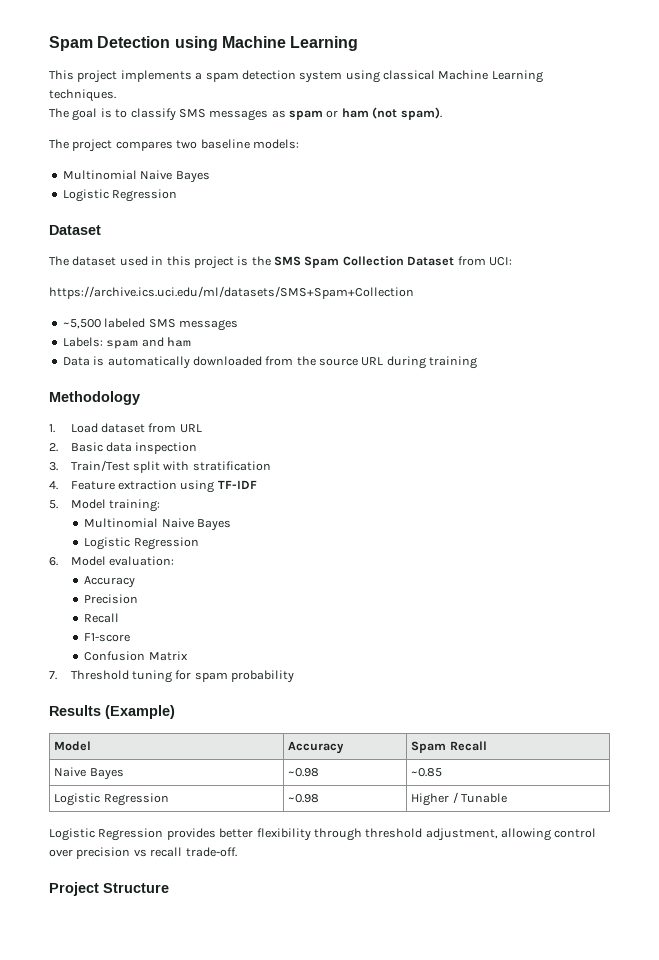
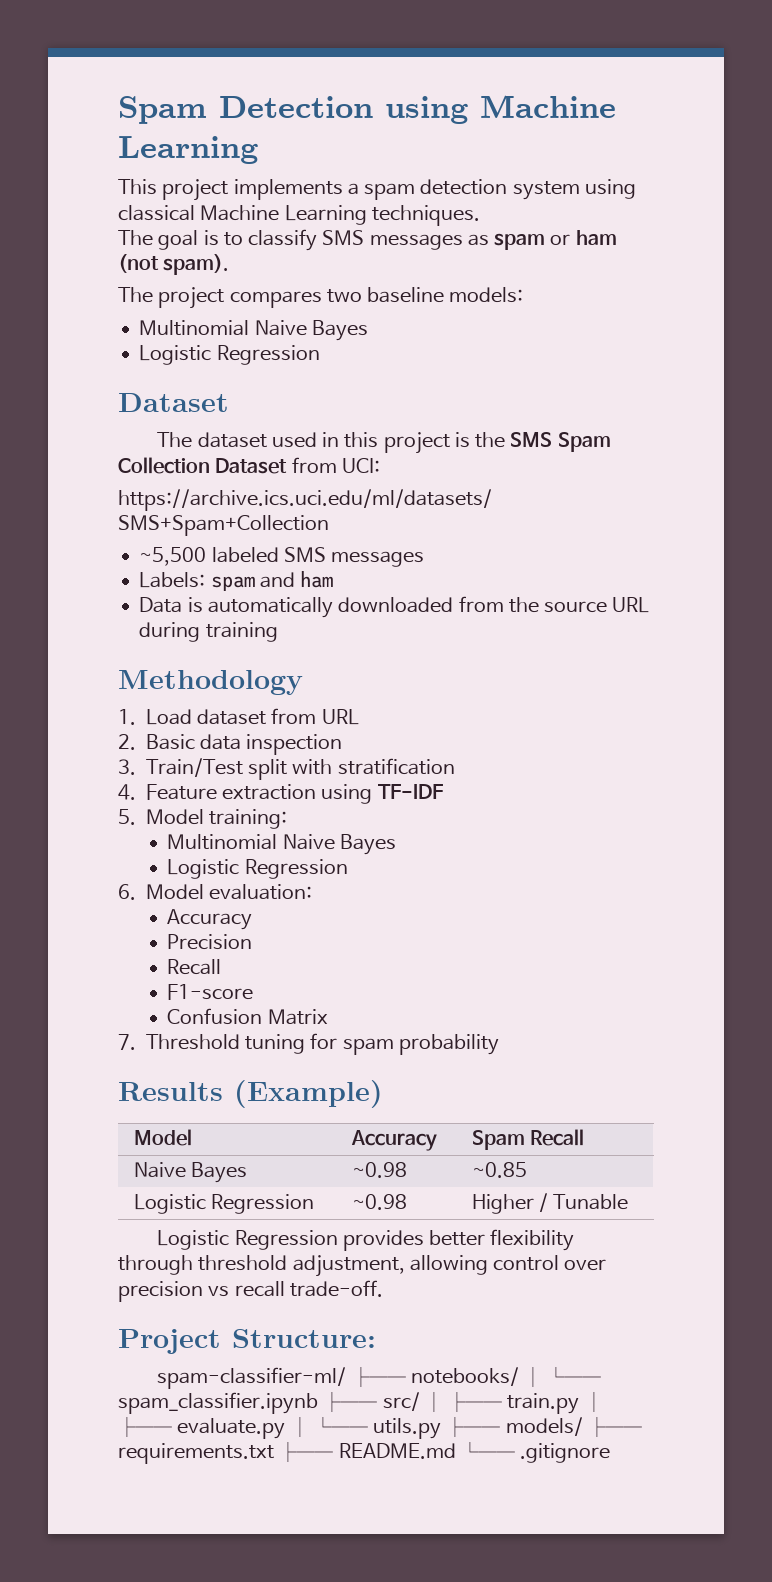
[103,883,169,893] Structure -> [232,1329,376,1348] [157,1367,602,1389] [118,1392,603,1414] [118,1417,642,1439] [118,1442,611,1464] Structure: // spam-classifier-ml/ ├── notebooks/ │ └── spam_classifier.ipynb ├── src/ │ ├── train.py │ ├── evaluate.py │ └── utils.py ├── models/ ├── requirements.txt ├── README.md └── .gitignore

